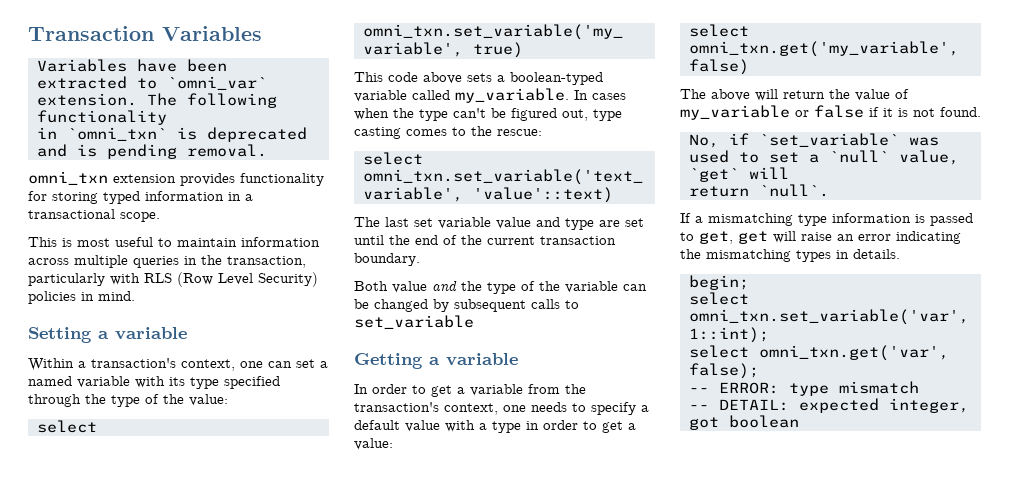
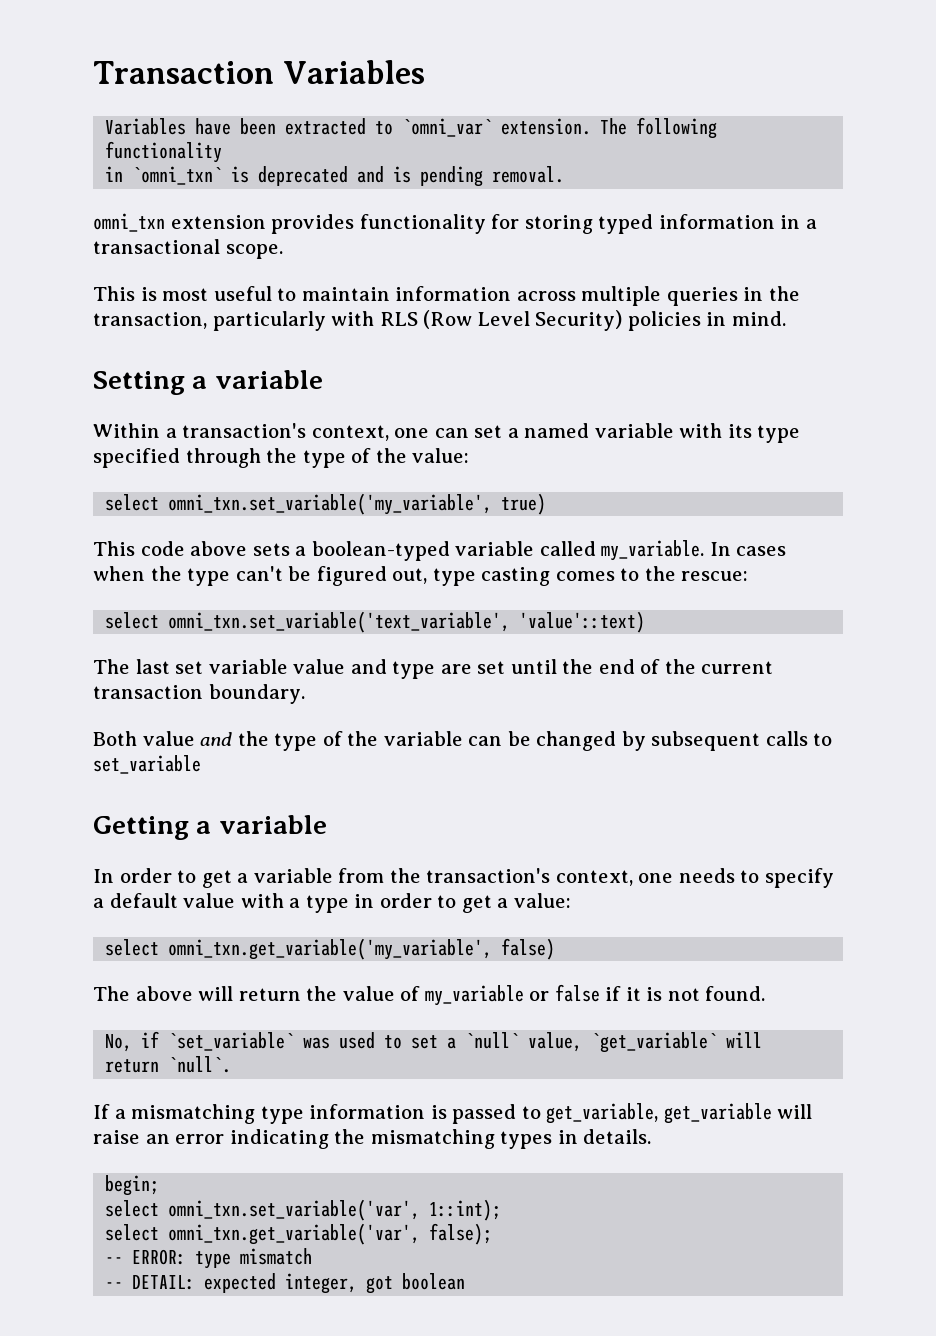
[688,41,959,57] omni_txn.get('my_variable', -> [168,938,493,960] omni_txn.get_variable('my_variable',
[688,168,739,182] `get` -> [591,1032,718,1053] `get_variable`
[699,231,768,244] get, get -> [546,1103,772,1124] get_variable, get_variable
[758,345,949,361] omni_txn.get('var', -> [168,1223,421,1245] omni_txn.get_variable('var',

